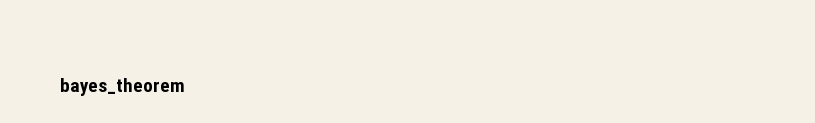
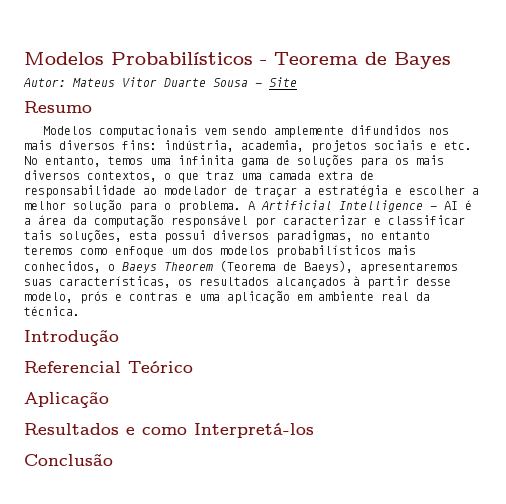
[60,78,185,96] bayes_theorem -> [24,52,451,69] [23,77,297,87] [24,101,92,113] [43,125,450,138] [24,140,472,153] [24,155,444,168] [24,170,374,183] [24,185,479,198] [24,200,472,213] [24,215,465,228] [24,230,430,243] [24,245,416,258] [24,260,458,274] [24,276,451,289] [24,291,430,304] [24,306,80,316] [24,329,119,346] [24,361,193,373] [24,391,109,408] [24,423,314,438] [24,453,113,466] Modelos Probabilísticos - Teorema de Bayes // Autor: Mateus Vitor Duarte Sousa - Site // Resumo // Modelos computacionais vem sendo amplemente difundidos nos mais diversos fins: indústria, academia, projetos sociais e etc. No entanto, temos uma infinita gama de soluções para os mais diversos contextos, o que traz uma camada extra de responsabilidade ao modelador de traçar a estratégia e escolher a melhor solução para o problema. A Artificial Intelligence - AI é a área da computação responsável por caracterizar e classificar tais soluções, esta possui diversos paradigmas, no entanto teremos como enfoque um dos modelos probabilísticos mais conhecidos, o Baeys Theorem (Teorema de Baeys), apresentaremos suas características, os resultados alcançados à partir desse modelo, prós e contras e uma aplicação em ambiente real da técnica. // Introdução // Referencial Teórico // Aplicação // Resultados e como Interpretá-los // Conclusão

